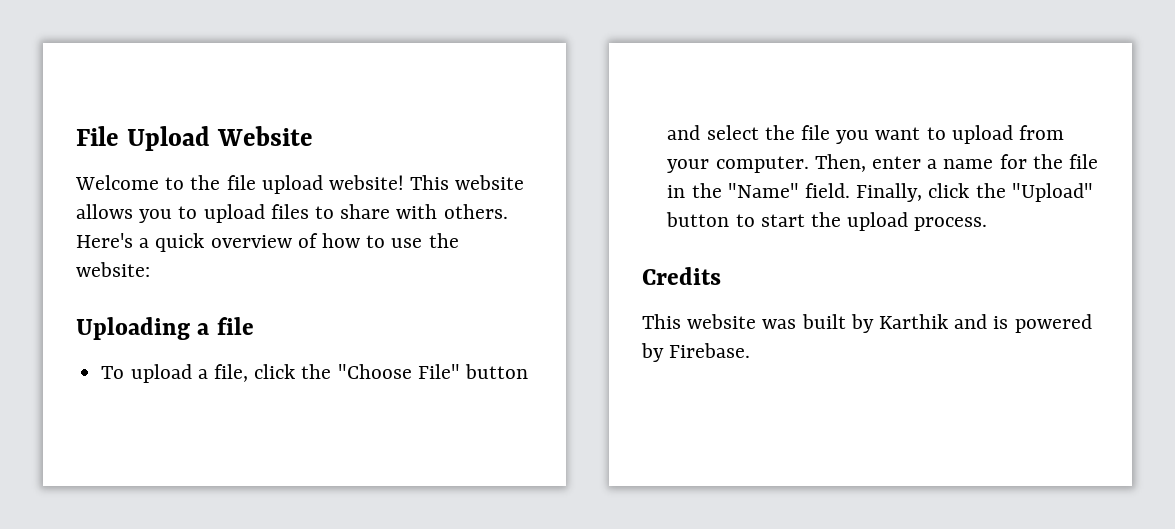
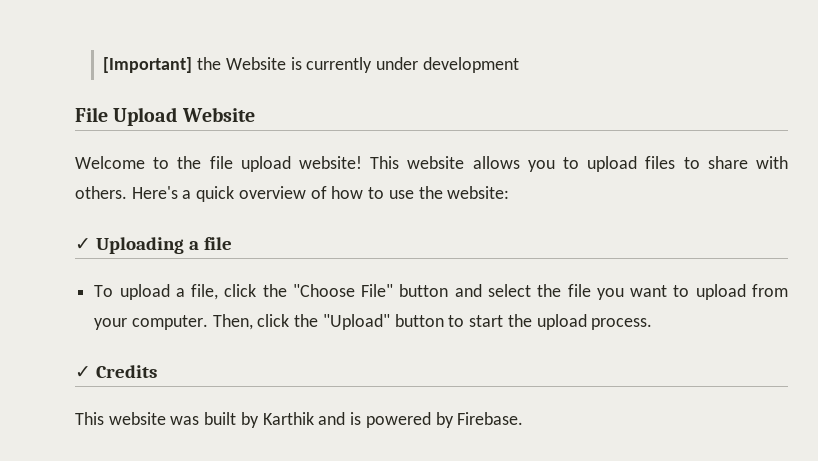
(76, 136) none -> [103,57,519,73] [Important] the Website is currently under development //
(150, 269) none -> [75,238,91,250] ✓
[871,154,1098,169] [667,183,923,202] enter a name for the file in the "Name" field. Finally, -> (253, 322) none
(988, 224) none -> [75,366,91,378] ✓

